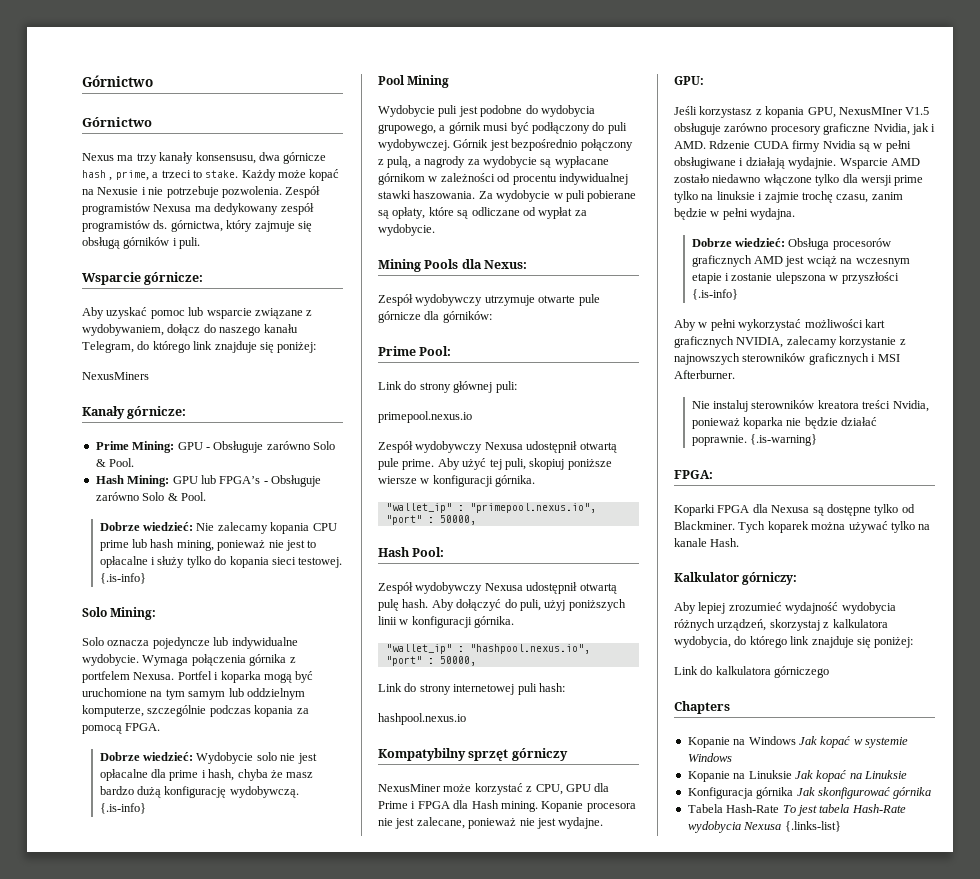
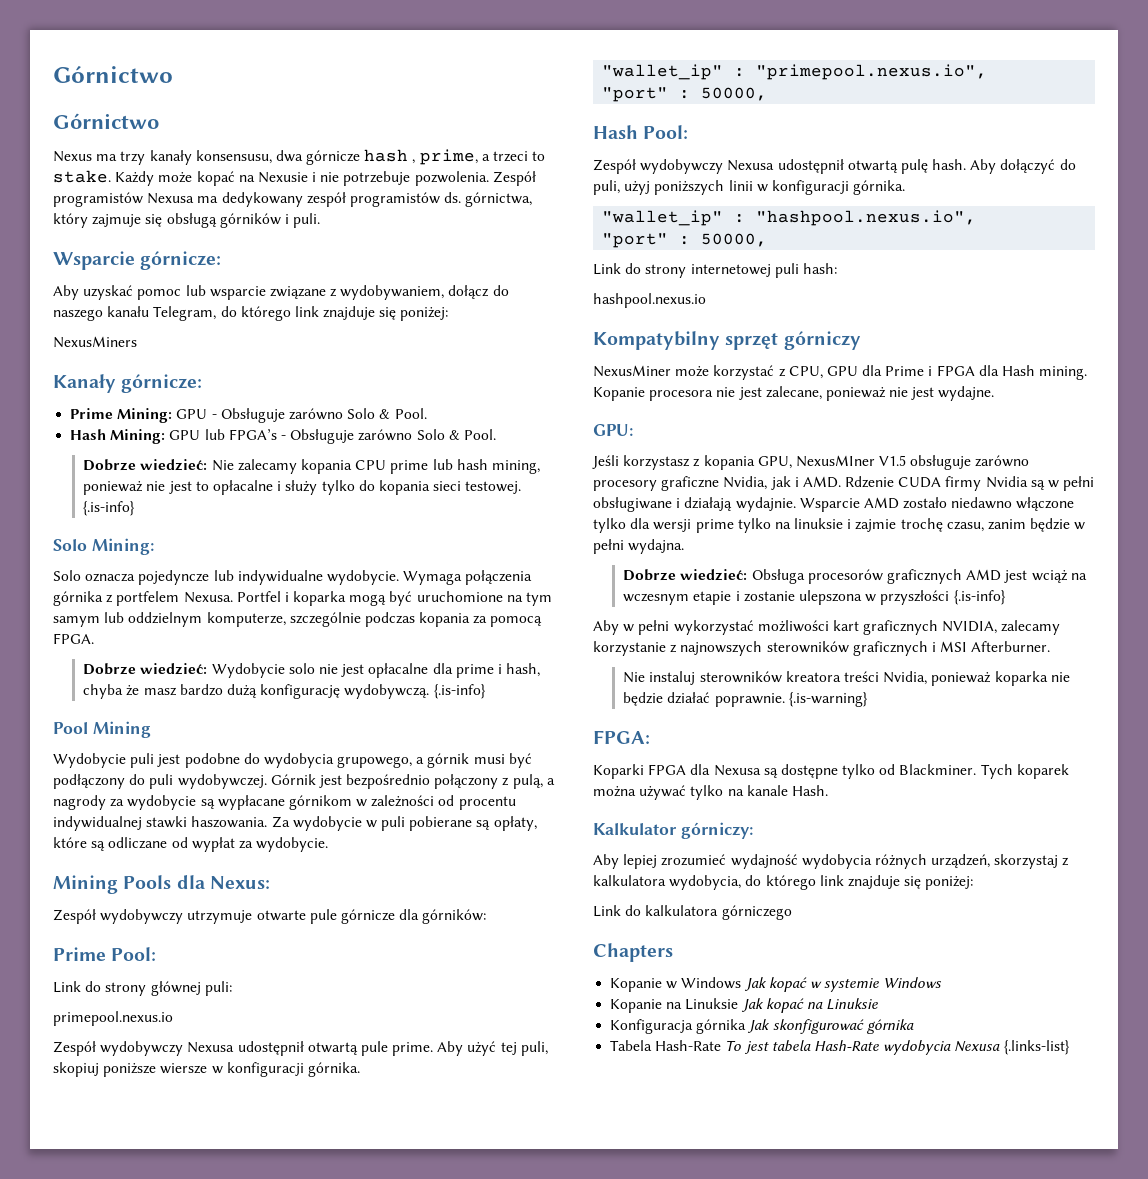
[733,739,746,745] na -> [666,981,678,989] w

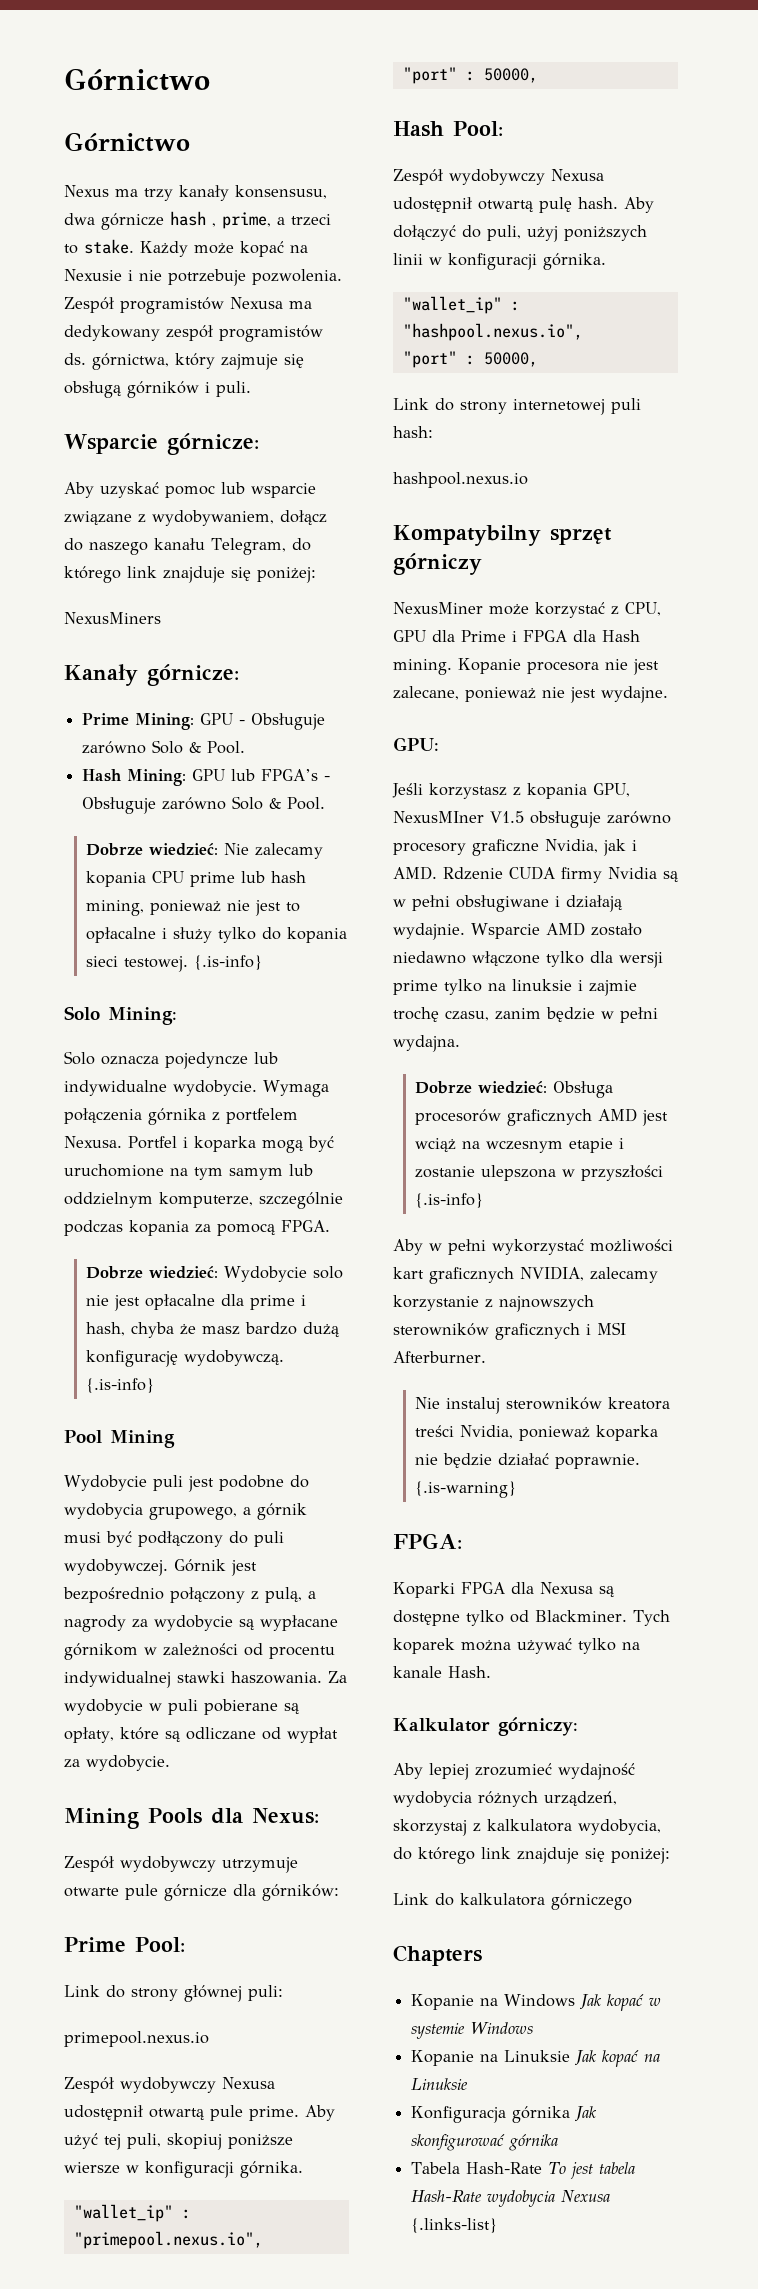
[666,981,678,989] w -> [480,1998,499,2006] na

